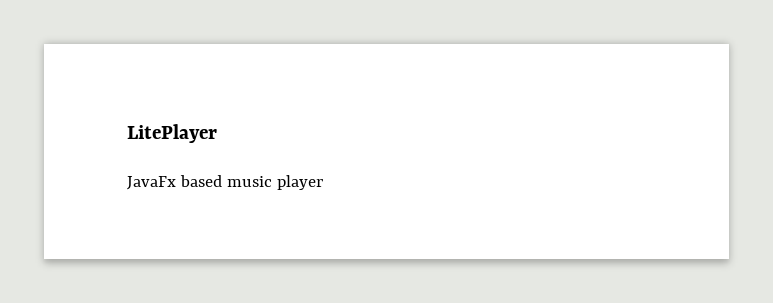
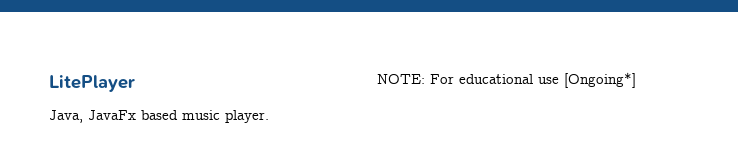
(217, 133) none -> [49,110,83,123] Java,
[276,175,323,190] player -> [225,110,269,123] [377,72,636,88] player. // NOTE: For educational use [Ongoing*]

